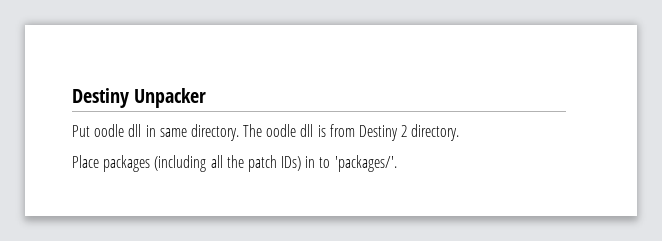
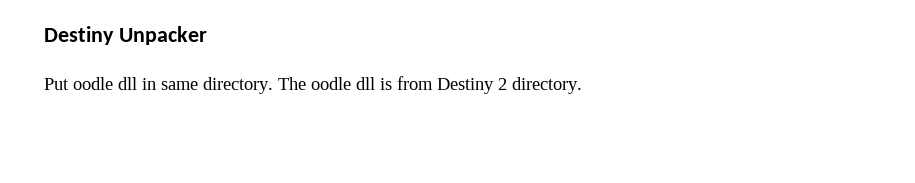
[72,155,397,172] // Place packages (including all the patch IDs) in to 'packages/'. -> (582, 85) none

